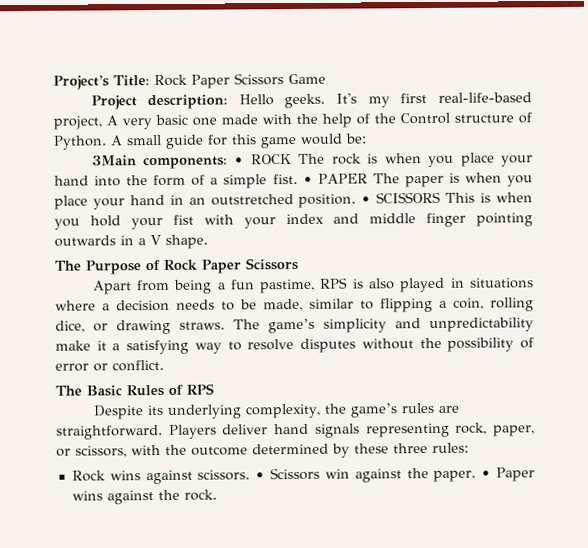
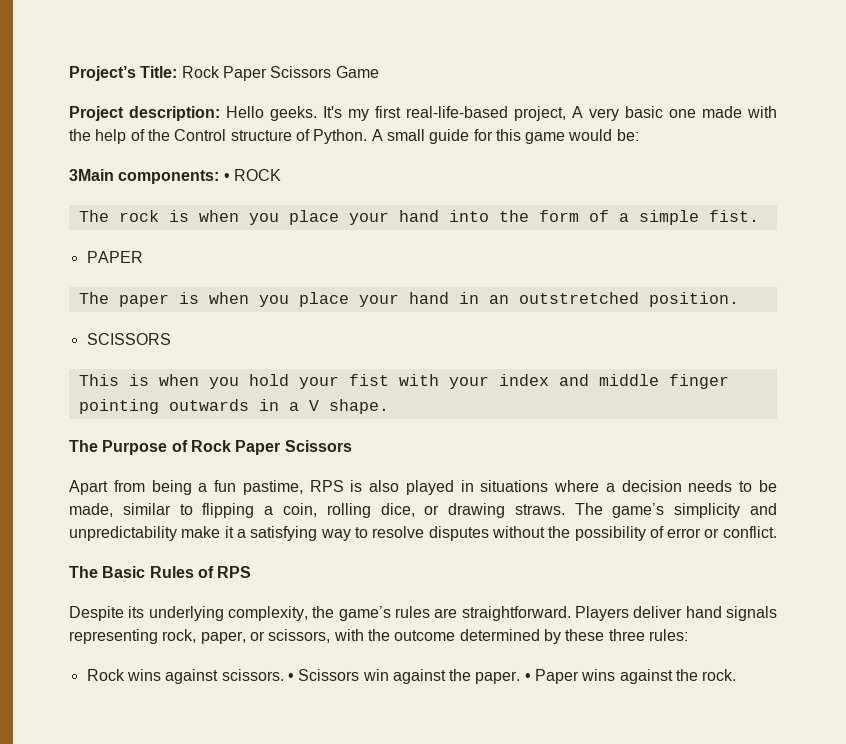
(292, 159) none -> (281, 175) //
[302,176,313,184] • -> (759, 216) //
(368, 178) none -> (143, 257) //
[361,196,372,204] • -> (739, 299) //
(442, 197) none -> (171, 339) //

